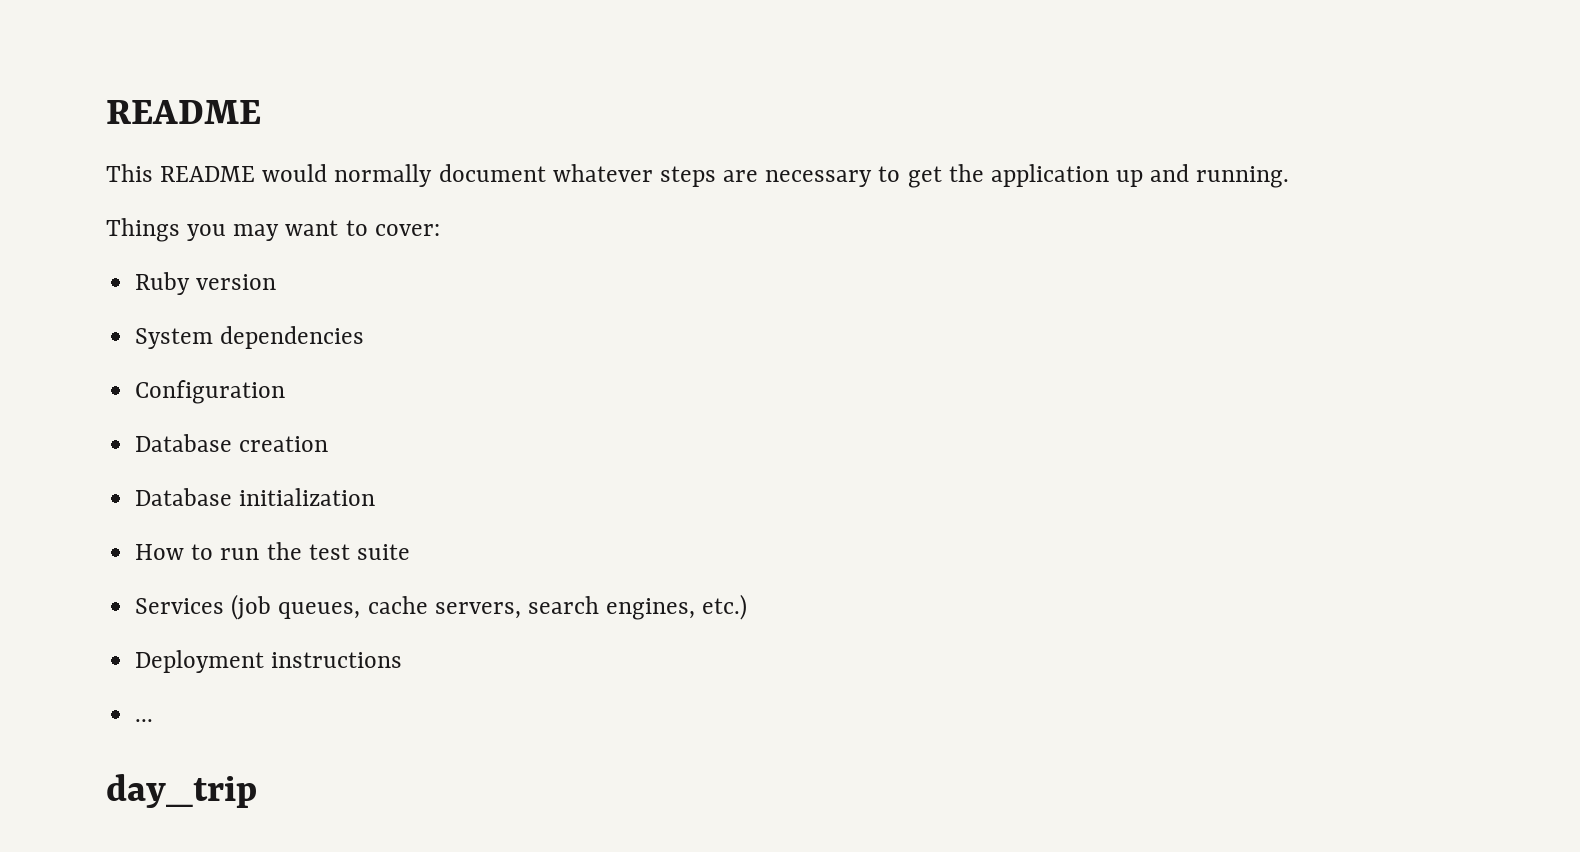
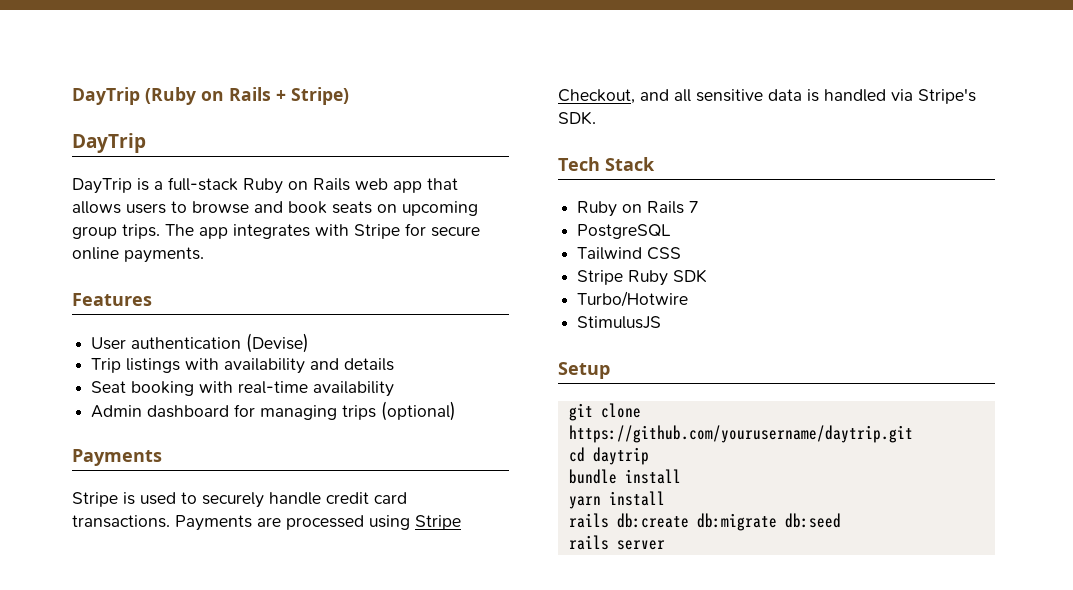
[106,100,261,124] [106,164,1290,188] [106,218,440,242] [135,272,277,295] [135,326,365,349] [135,380,286,404] [135,434,329,452] [135,488,376,506] [135,542,410,560] [135,594,748,620] [135,650,403,673] [135,719,154,722] [106,774,257,808] README // This README would normally document whatever steps are necessary to get the application up and running. // Things you may want to cover: // Ruby version // System dependencies // Configuration // Database creation // Database initialization // How to run the test suite // Services (job queues, cache servers, search engines, etc.) // Deployment instructions // ... // day_trip -> [72,87,349,105] [72,133,146,153] [72,177,458,194] [72,201,478,216] [72,223,480,239] [72,247,204,263] [72,293,152,306] [91,333,310,353] [91,358,395,374] [91,381,395,397] [91,401,457,421] [72,449,162,466] [72,492,407,508] [72,515,461,531] [558,88,976,104] [558,111,596,125] [558,157,655,171] [577,201,699,217] [577,224,672,239] [577,247,682,260] [577,269,708,286] [577,291,689,307] [577,316,662,329] [558,362,610,379] [568,403,641,421] [568,425,913,443] [568,447,649,465] [568,469,681,484] [568,491,665,509] [568,513,841,531] [568,535,665,550] DayTrip (Ruby on Rails + Stripe) // DayTrip // DayTrip is a full-stack Ruby on Rails web app that allows users to browse and book seats on upcoming group trips. The app integrates with Stripe for secure online payments. // Features // User authentication (Devise) // Trip listings with availability and details // Seat booking with real-time availability // Admin dashboard for managing trips (optional) // Payments // Stripe is used to securely handle credit card transactions. Payments are processed using Stripe Checkout, and all sensitive data is handled via Stripe's SDK. // Tech Stack // Ruby on Rails 7 // PostgreSQL // Tailwind CSS // Stripe Ruby SDK // Turbo/Hotwire // StimulusJS // Setup // git clone https://github.com/yourusername/daytrip.git // cd daytrip // bundle install // yarn install // rails db:create db:migrate db:seed // rails server

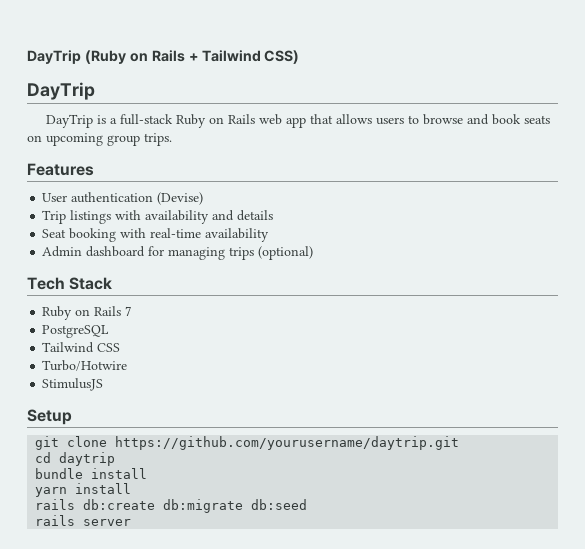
[291,87,349,105] Stripe) -> [201,50,300,64] Tailwind CSS)
[165,223,480,239] [72,247,204,263] The app integrates with Stripe for secure online payments. -> (172, 139) none
[72,449,162,466] [72,492,407,508] [72,515,461,531] [558,88,976,104] [558,111,596,125] // Payments // Stripe is used to securely handle credit card transactions. Payments are processed using Stripe Checkout, and all sensitive data is handled via Stripe's SDK. -> (314, 253) none
[577,269,708,286] // Stripe Ruby SDK -> (121, 347) none

